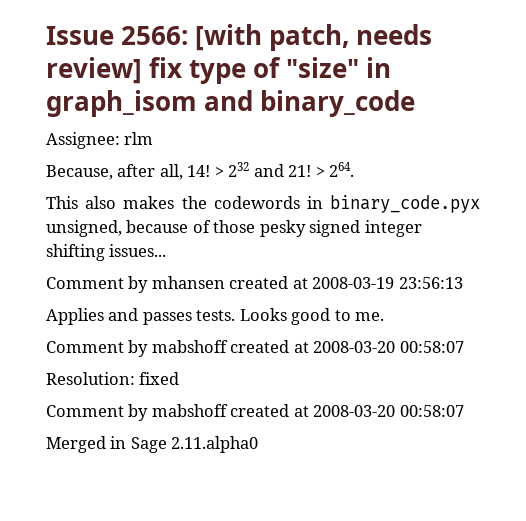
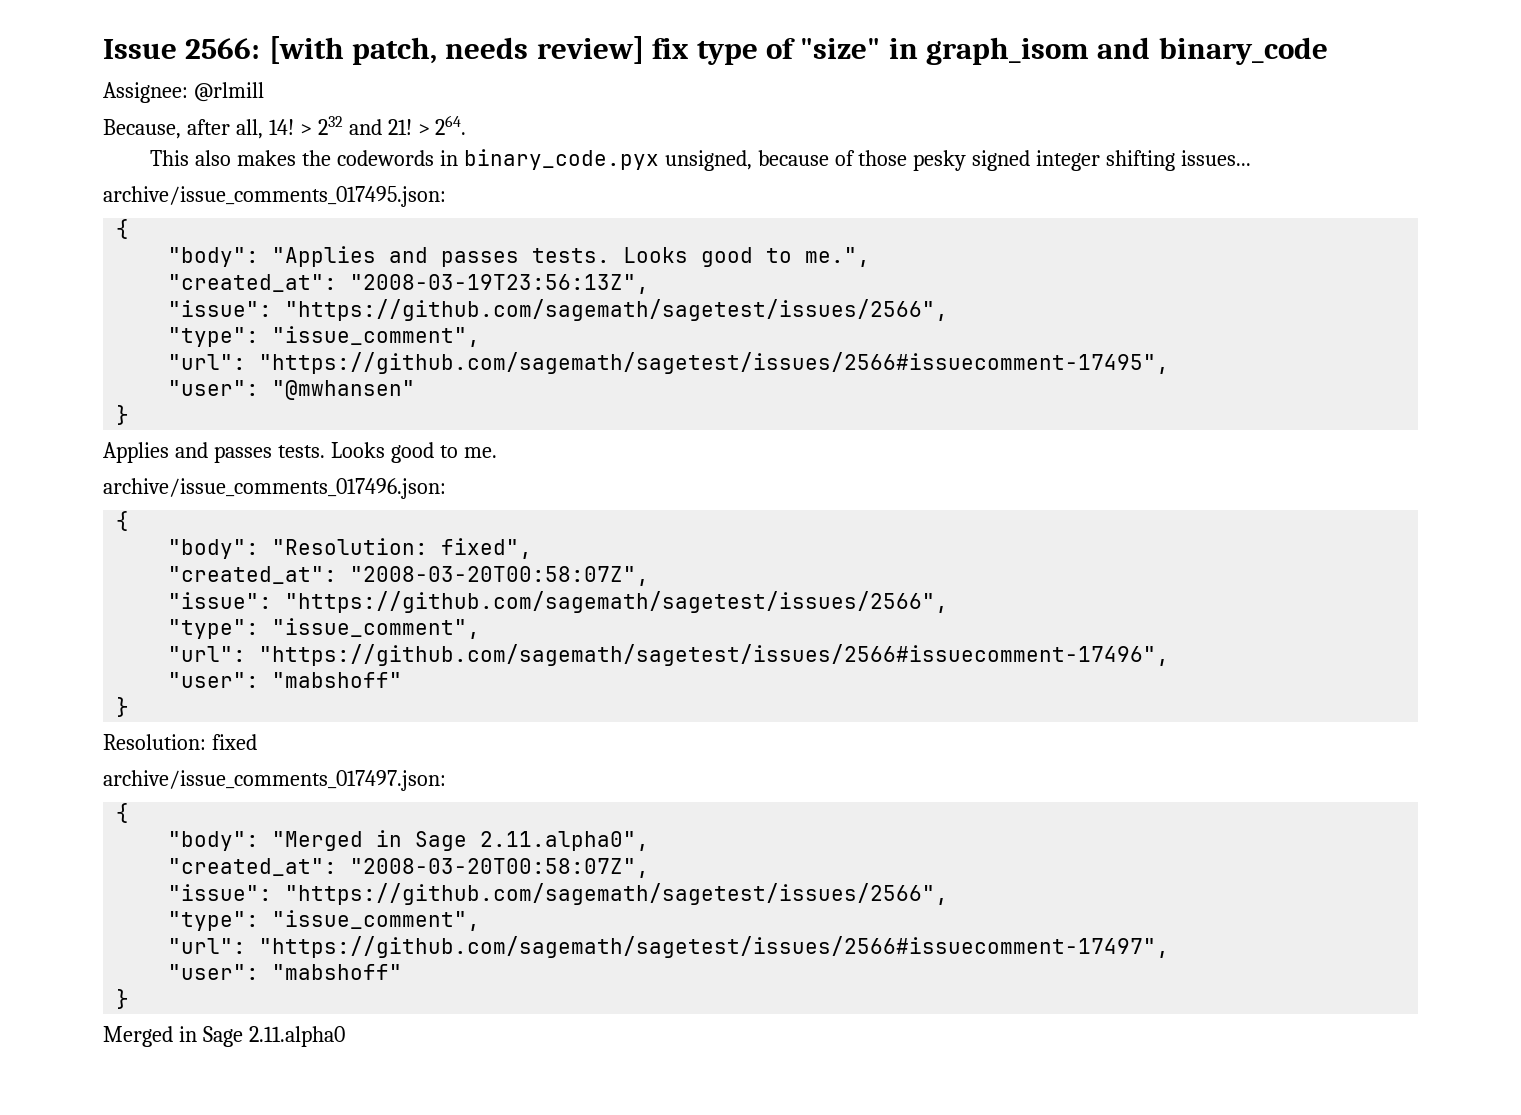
[124,132,154,145] rlm -> [193,82,264,102] @rlmill
[46,276,463,293] Comment by mhansen created at 2008-03-19 23:56:13 -> [103,186,446,207] [116,219,130,239] [168,246,871,267] [168,274,650,294] [168,299,949,321] [168,326,481,347] [168,352,1170,374] [168,380,416,400] [116,405,130,425] archive/issue_comments_017495.json: // { // "body": "Applies and passes tests. Looks good to me.", // "created_at": "2008-03-19T23:56:13Z", // "issue": "https://github.com/sagemath/sagetest/issues/2566", // "type": "issue_comment", // "url": "https://github.com/sagemath/sagetest/issues/2566#issuecomment-17495", // "user": "@mwhansen" // }
[46,340,464,357] [46,372,180,385] [46,404,464,421] Comment by mabshoff created at 2008-03-20 00:58:07 // Resolution: fixed // Comment by mabshoff created at 2008-03-20 00:58:07 -> [103,478,446,499] [116,511,130,531] [168,538,533,559] [168,566,650,586] [168,591,949,613] [168,618,481,639] [168,644,1170,666] [168,672,403,688] [116,697,130,717] [103,734,257,750] [103,770,446,791] [116,803,130,823] [168,830,650,851] [168,858,650,878] [168,883,949,905] [168,910,481,931] [168,936,1170,958] [168,964,403,980] [116,989,130,1009] archive/issue_comments_017496.json: // { // "body": "Resolution: fixed", // "created_at": "2008-03-20T00:58:07Z", // "issue": "https://github.com/sagemath/sagetest/issues/2566", // "type": "issue_comment", // "url": "https://github.com/sagemath/sagetest/issues/2566#issuecomment-17496", // "user": "mabshoff" // } // Resolution: fixed // archive/issue_comments_017497.json: // { // "body": "Merged in Sage 2.11.alpha0", // "created_at": "2008-03-20T00:58:07Z", // "issue": "https://github.com/sagemath/sagetest/issues/2566", // "type": "issue_comment", // "url": "https://github.com/sagemath/sagetest/issues/2566#issuecomment-17497", // "user": "mabshoff" // }

